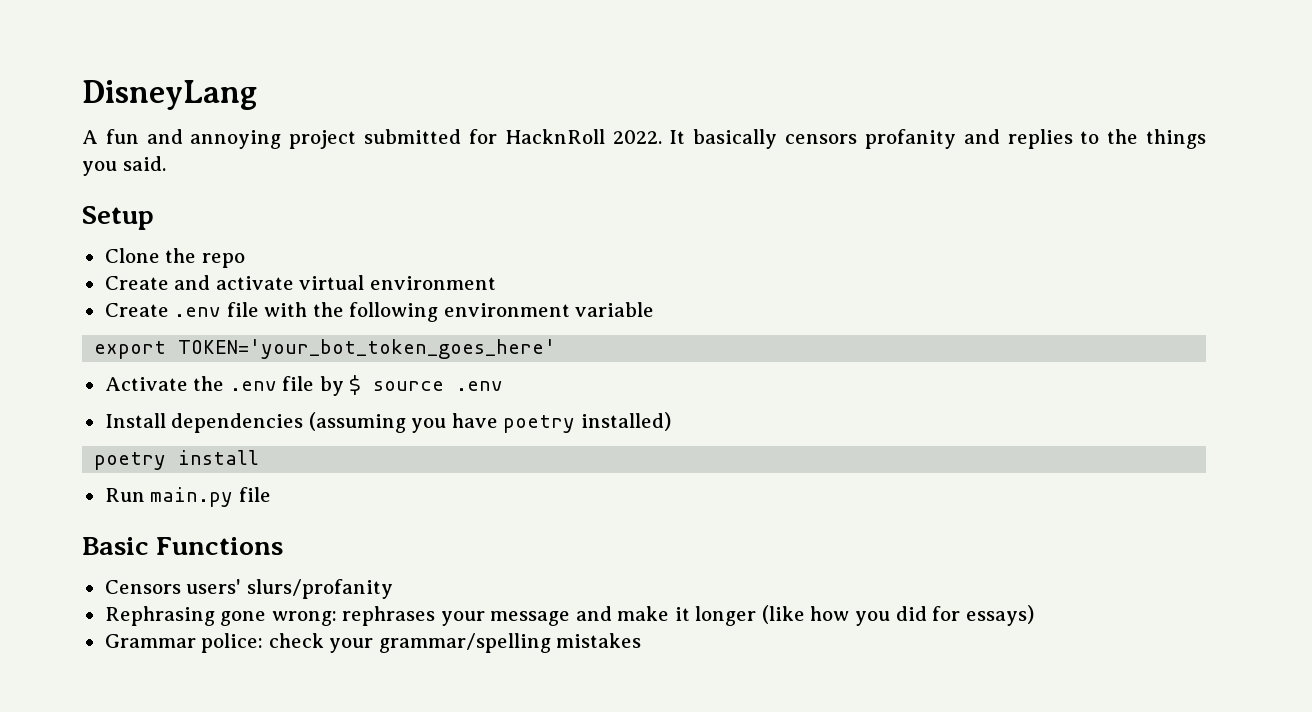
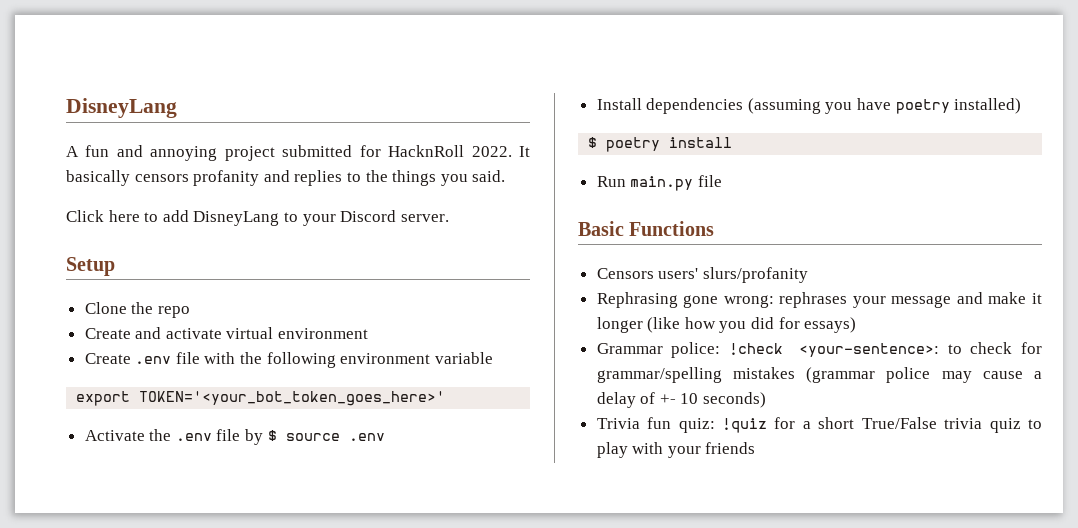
(166, 163) none -> [66,210,449,226] // Click here to add DisneyLang to your Discord server.
[178,339,557,359] TOKEN='your_bot_token_goes_here' -> [139,391,446,406] TOKEN='<your_bot_token_goes_here>'
(671, 421) none -> [588,137,598,148] $
[268,633,642,653] check your grammar/spelling mistakes -> [728,342,1042,357] [596,367,1042,383] [596,392,767,408] [596,417,1042,433] [596,442,756,458] !check <your-sentence>: to check for grammar/spelling mistakes (grammar police may cause a delay of +- 10 seconds) // Trivia fun quiz: !quiz for a short True/False trivia quiz to play with your friends

